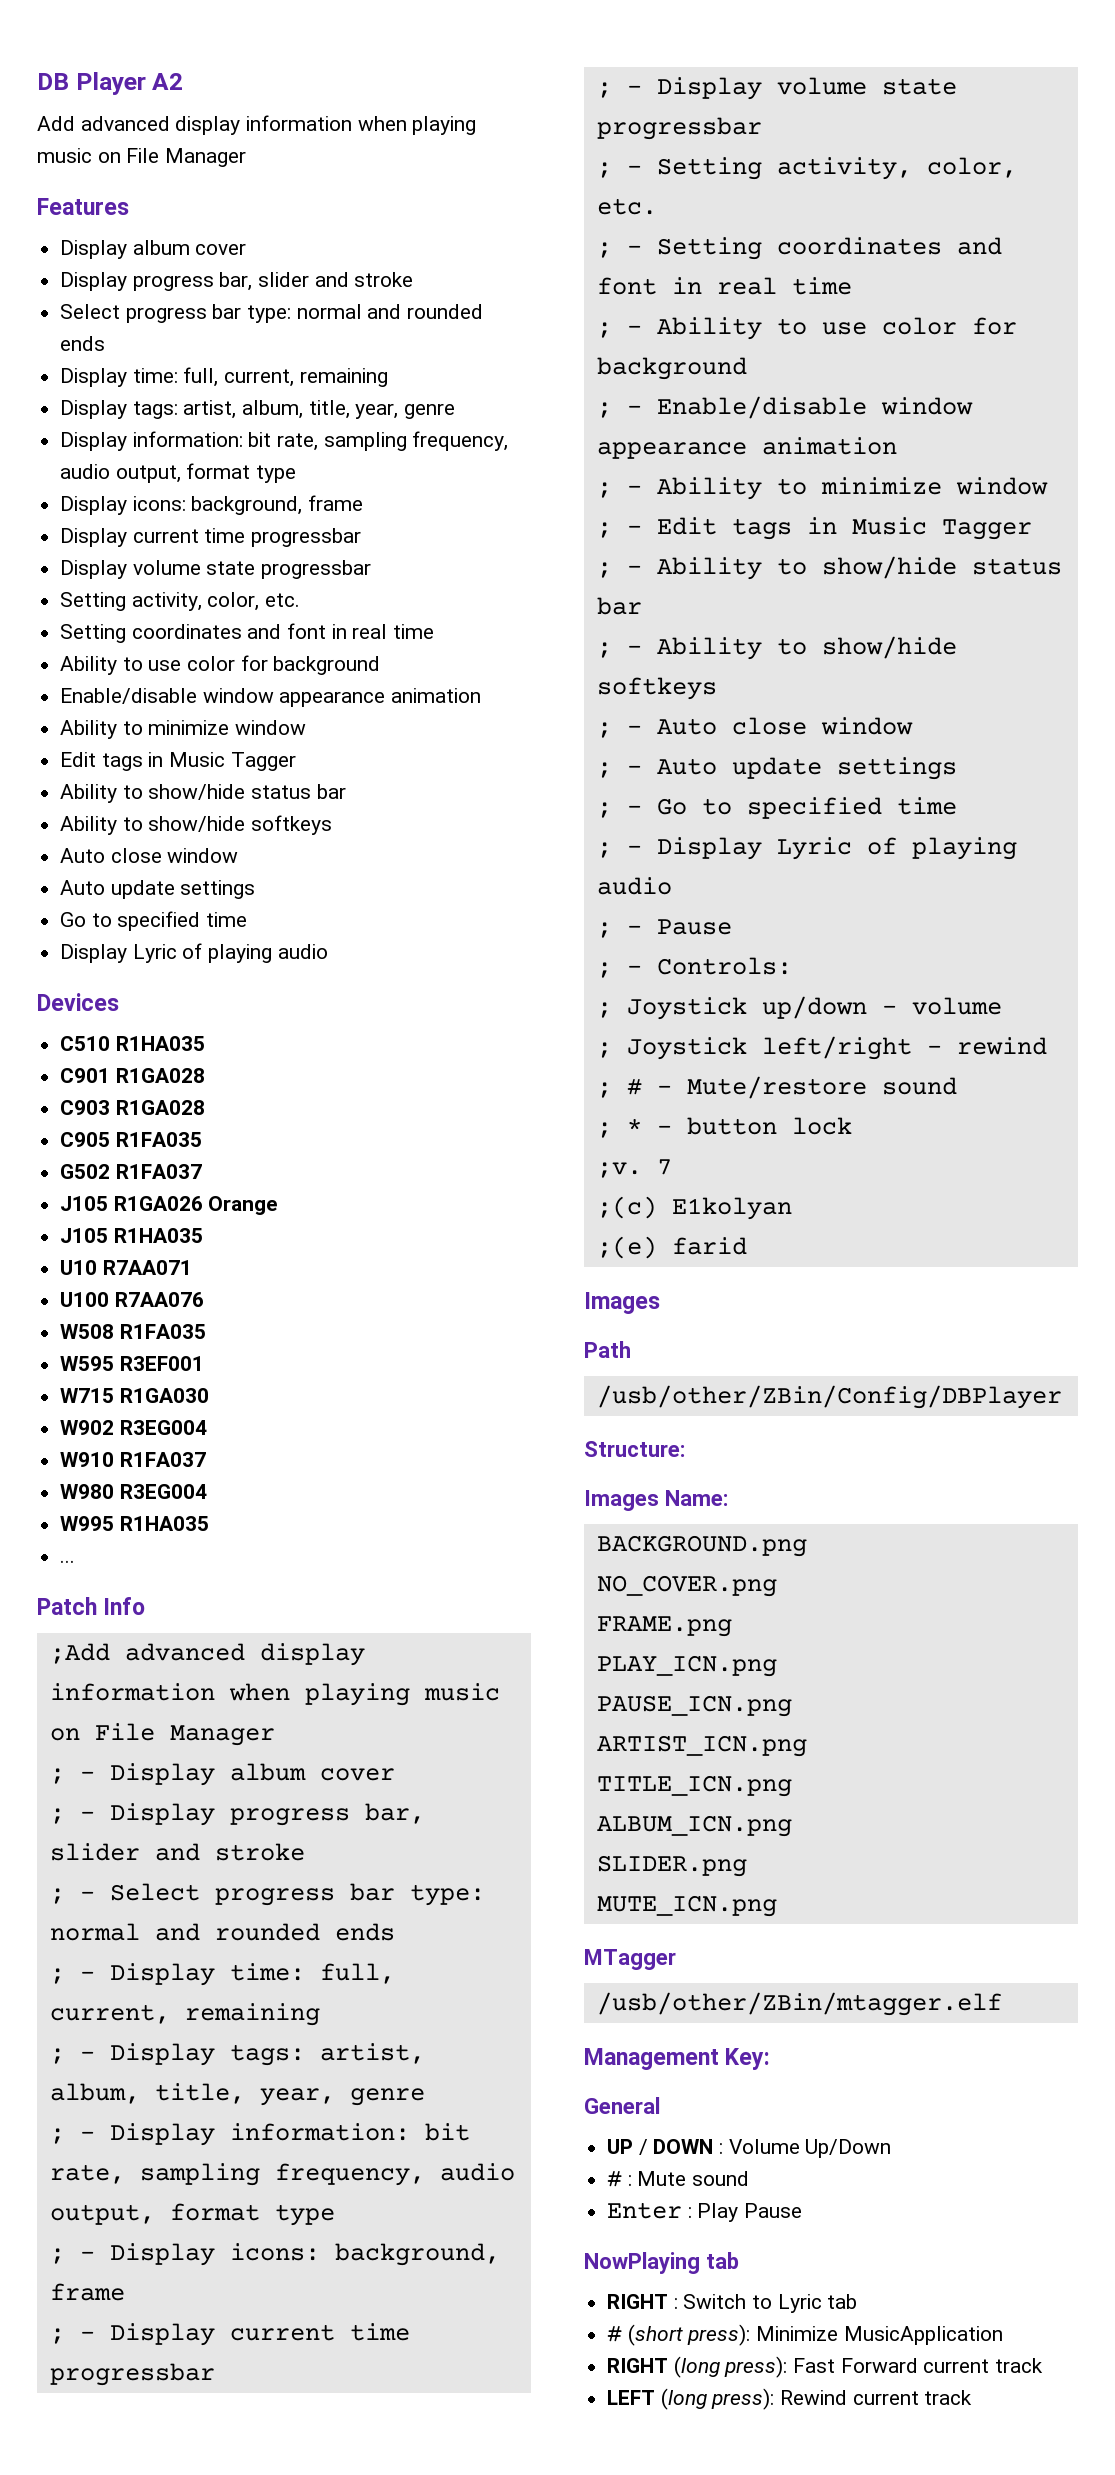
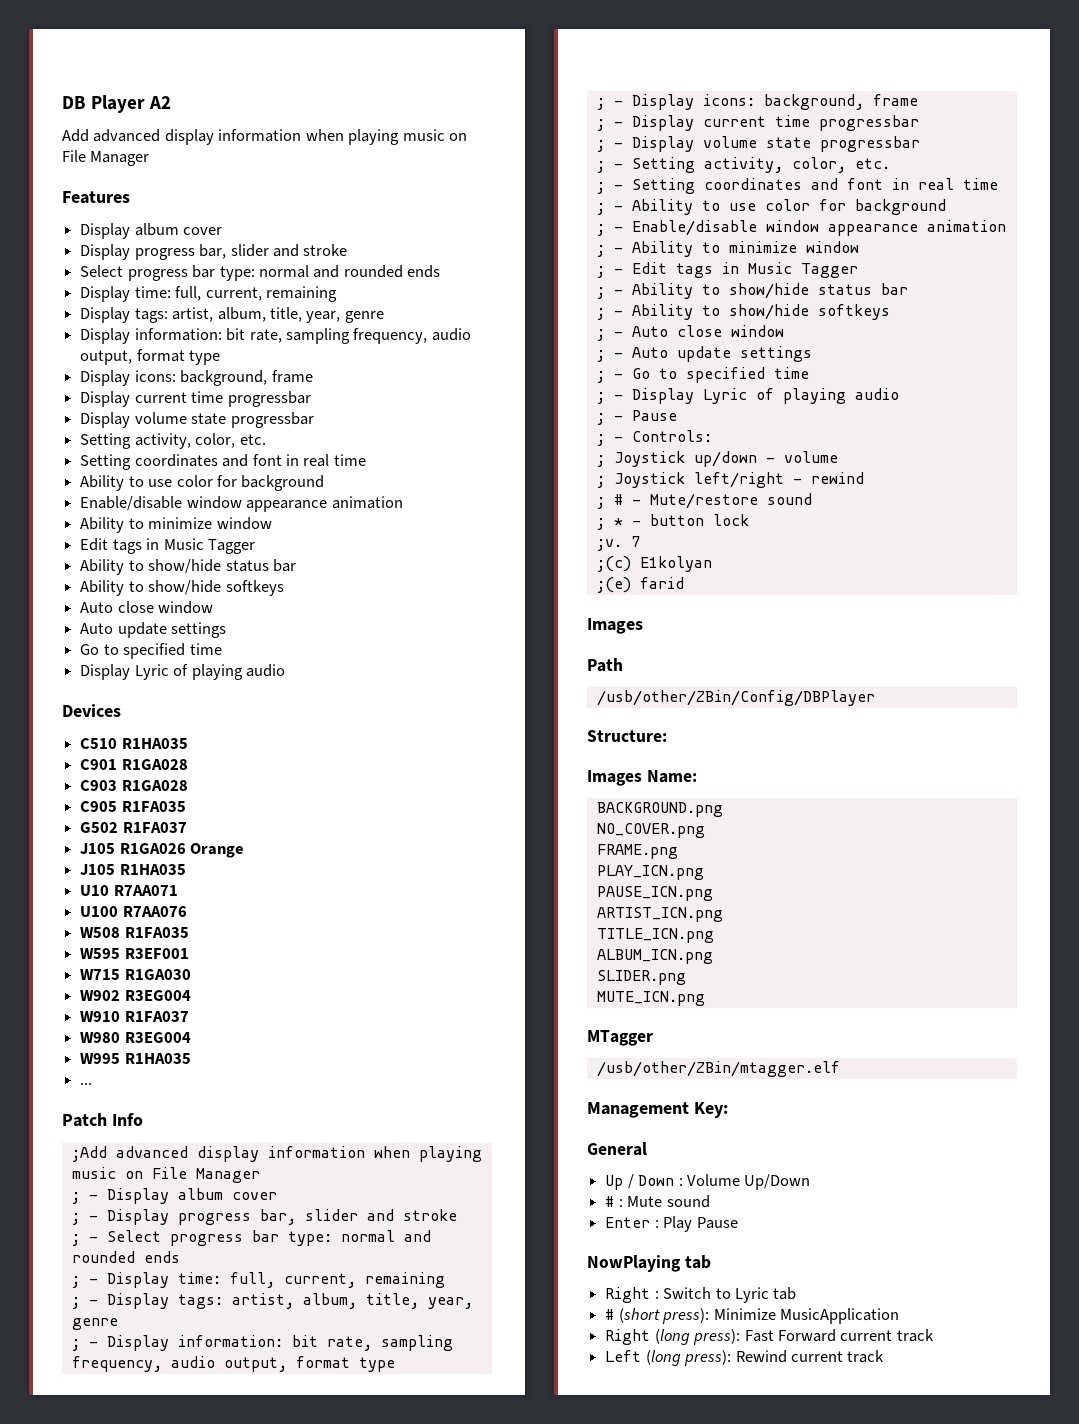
[607,2139,714,2155] UP / DOWN -> [605,1174,675,1190] Up / Down
[607,2294,669,2309] RIGHT -> [605,1287,651,1303] Right
[607,2358,669,2373] RIGHT -> [605,1329,651,1345] Right
[607,2390,656,2405] LEFT -> [605,1350,642,1362] Left

